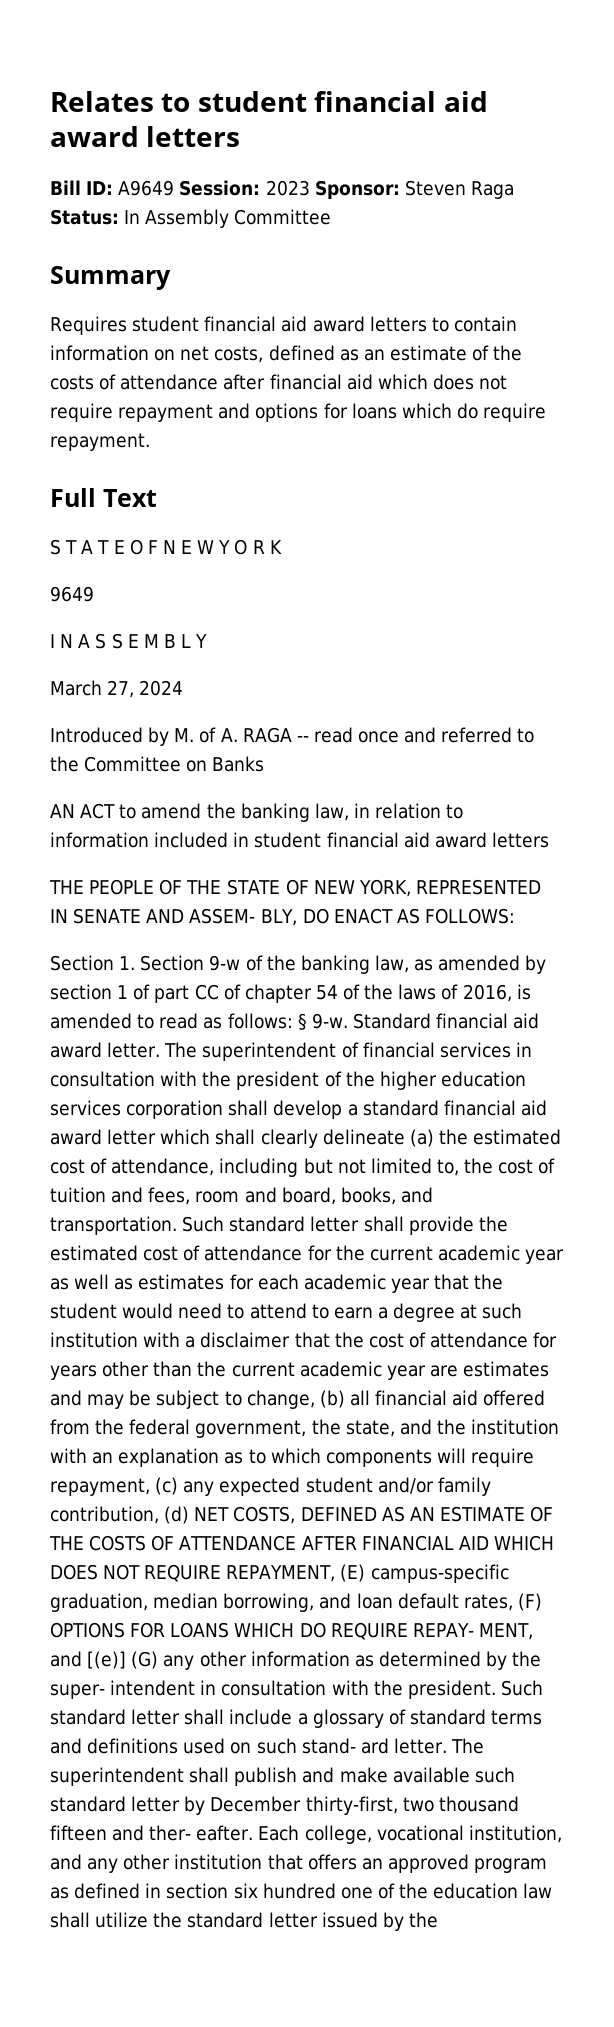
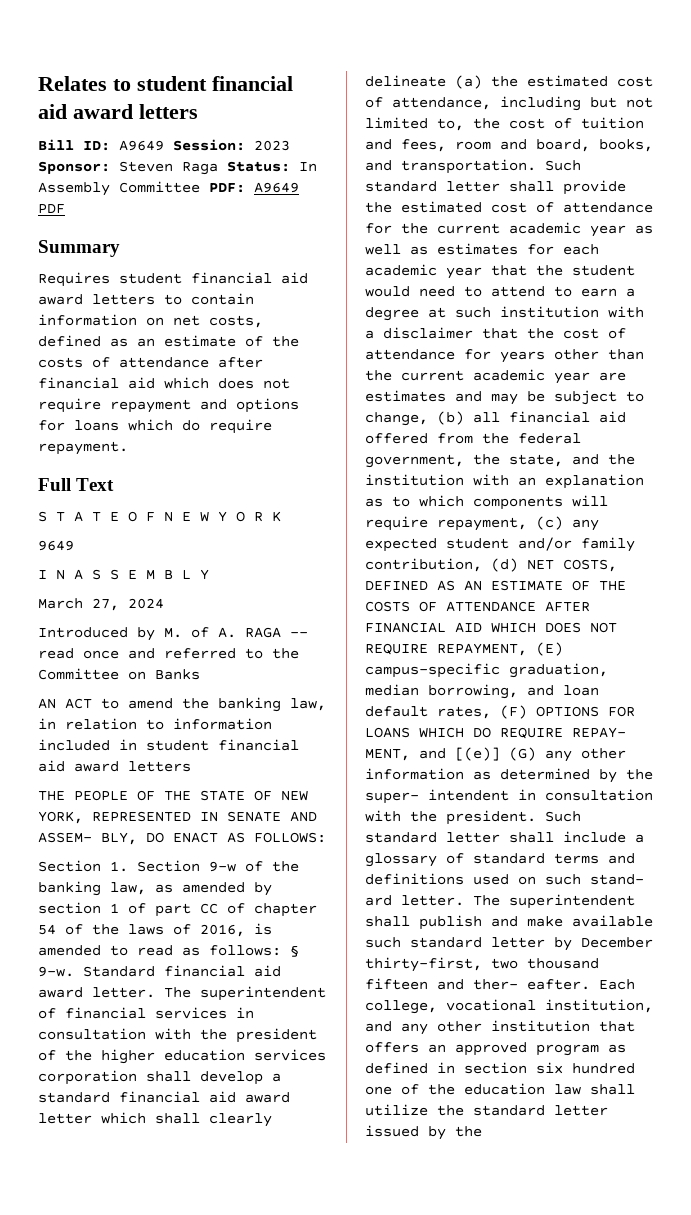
(332, 217) none -> [209,182,299,193] [38,204,65,214] PDF: A9649 PDF

